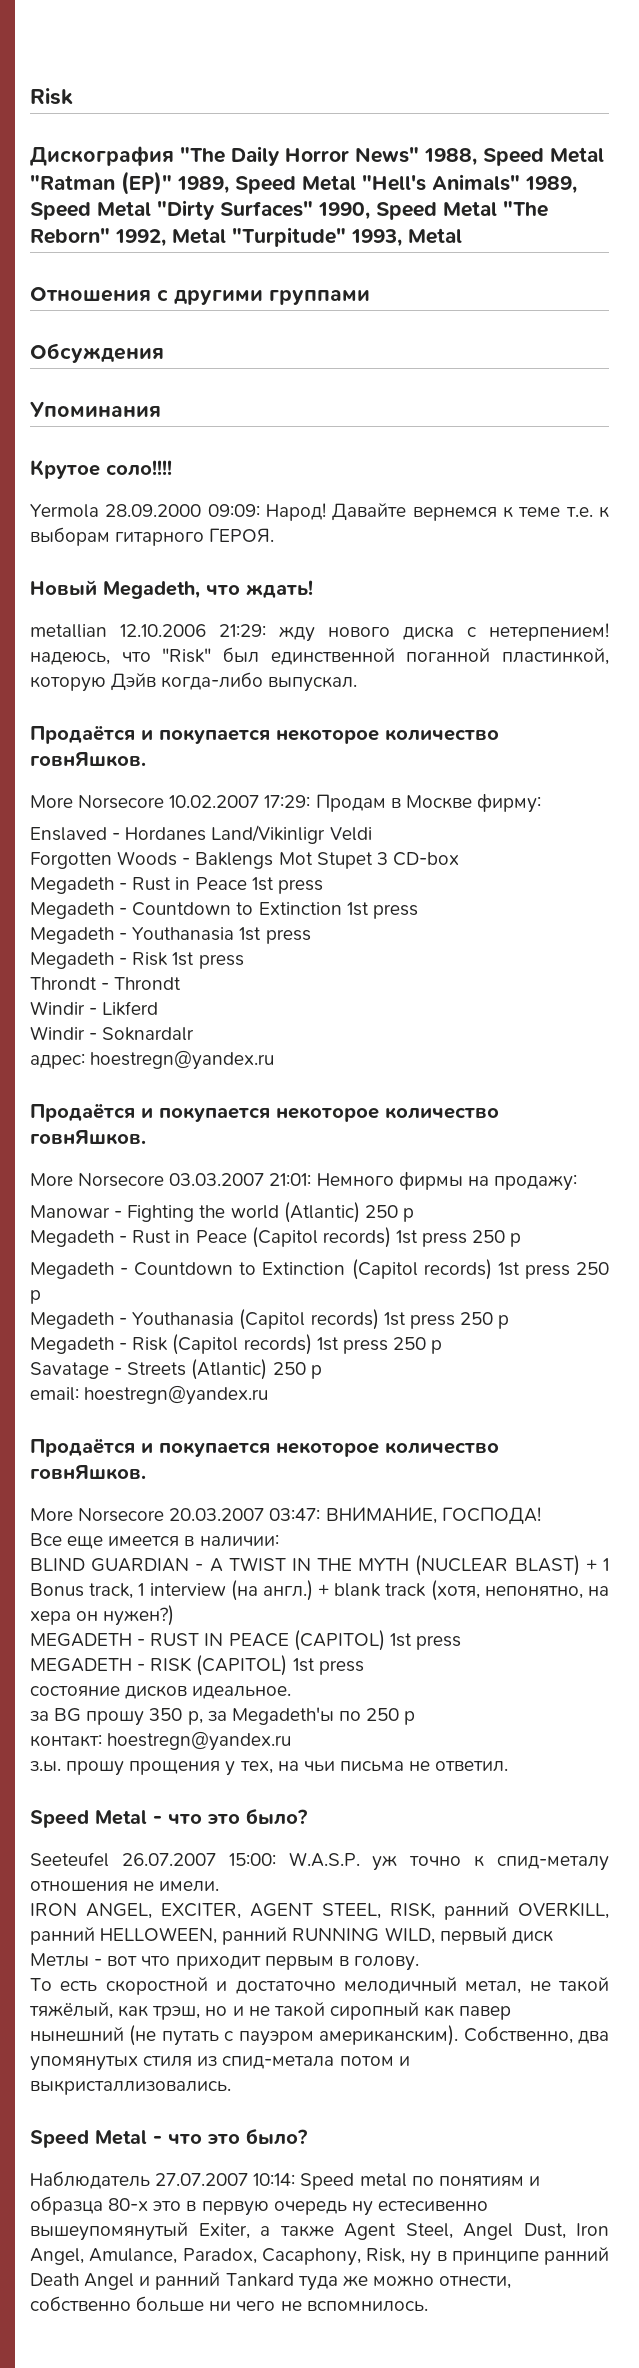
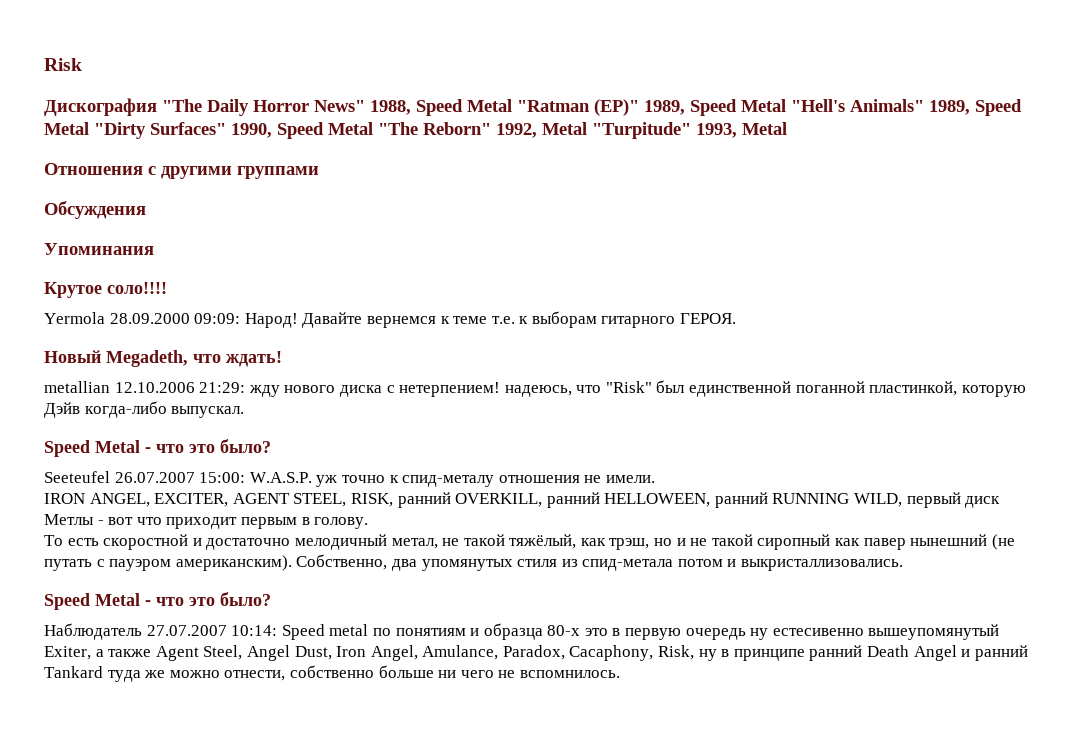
[30,726,499,744] [30,752,146,767] [30,793,541,813] [30,825,372,844] [30,851,459,869] [30,877,323,894] [30,902,418,919] [30,927,311,944] [30,952,244,969] [30,977,182,990] [30,1001,159,1016] [30,1026,195,1041] [30,1050,275,1070] [30,1104,499,1122] [30,1130,146,1145] [30,1171,577,1191] [30,1202,414,1223] [30,1227,522,1248] [30,1259,610,1280] [30,1290,41,1304] [30,1309,510,1330] [30,1334,443,1355] [30,1359,322,1380] [30,1385,269,1405] [30,1439,499,1457] [30,1465,146,1480] [30,1507,541,1525] [30,1533,279,1549] [30,1555,610,1576] [30,1580,609,1601] [30,1605,175,1626] [30,1630,461,1651] [30,1655,364,1676] [30,1685,292,1699] [30,1707,416,1726] [30,1731,292,1751] [30,1761,509,1776] // Продаётся и покупается некоторое количество говнЯшков. // More Norsecore 10.02.2007 17:29: Продам в Москве фирму: // Enslaved - Hordanes Land/Vikinligr Veldi // Forgotten Woods - Baklengs Mot Stupet 3 CD-box // Megadeth - Rust in Peace 1st press // Megadeth - Countdown to Extinction 1st press // Megadeth - Youthanasia 1st press // Megadeth - Risk 1st press // Throndt - Throndt // Windir - Likferd // Windir - Soknardalr // адрес: hoestregn@yandex.ru // Продаётся и покупается некоторое количество говнЯшков. // More Norsecore 03.03.2007 21:01: Немного фирмы на продажу: // Manowar - Fighting the world (Atlantic) 250 p // Megadeth - Rust in Peace (Capitol records) 1st press 250 p // Megadeth - Countdown to Extinction (Capitol records) 1st press 250 p // Megadeth - Youthanasia (Capitol records) 1st press 250 p // Megadeth - Risk (Capitol records) 1st press 250 p // Savatage - Streets (Atlantic) 250 p // email: hoestregn@yandex.ru // Продаётся и покупается некоторое количество говнЯшков. // More Norsecore 20.03.2007 03:47: ВНИМАНИЕ, ГОСПОДА! // Все еще имеется в наличии: // BLIND GUARDIAN - A TWIST IN THE MYTH (NUCLEAR BLAST) + 1 Bonus track, 1 interview (на англ.) + blank track (хотя, непонятно, на хера он нужен?) // MEGADETH - RUST IN PEACE (CAPITOL) 1st press // MEGADETH - RISK (CAPITOL) 1st press // состояние дисков идеальное. // за BG прошу 350 р, за Megadeth'ы по 250 р // контакт: hoestregn@yandex.ru // з.ы. прошу прощения у тех, на чьи письма не ответил. -> (245, 412) none

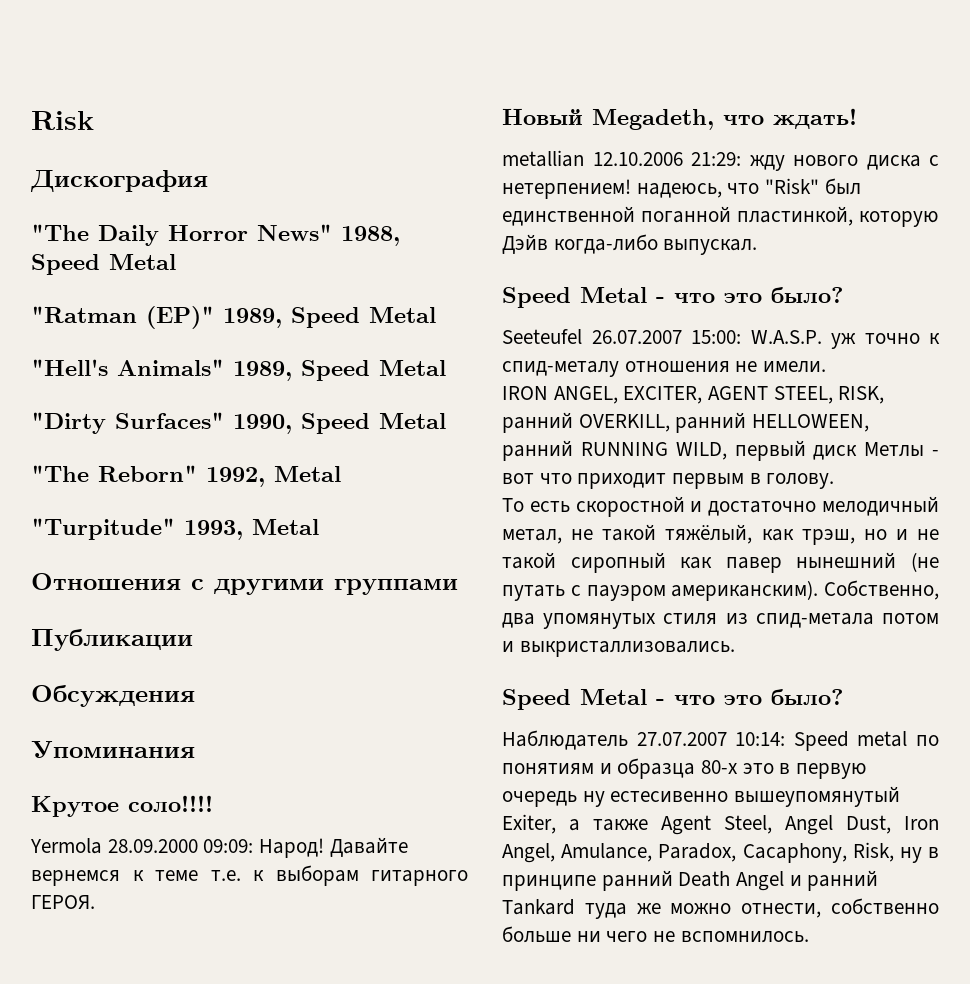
(157, 107) none -> (208, 181) //
(512, 105) none -> (176, 262) //
(786, 105) none -> (436, 315) //
(89, 128) none -> (446, 368) //
(373, 128) none -> (446, 421) //
(587, 128) none -> (341, 474) //
(319, 172) none -> [31,629,193,651] // Публикации

